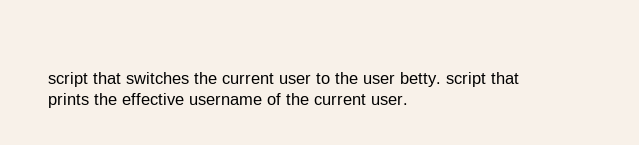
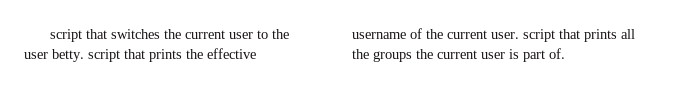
(408, 100) none -> [523,29,635,42] [352,48,565,62] script that prints all the groups the current user is part of.

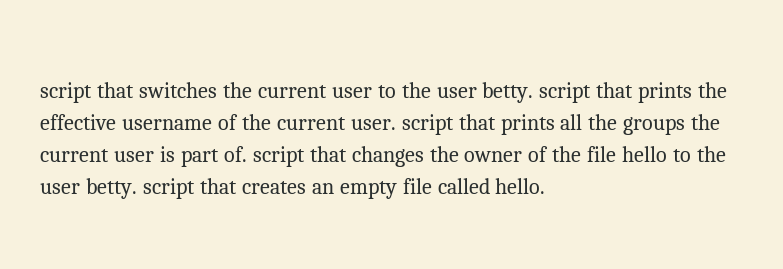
(565, 53) none -> [252,146,727,167] [40,178,546,199] script that changes the owner of the file hello to the user betty. script that creates an empty file called hello.

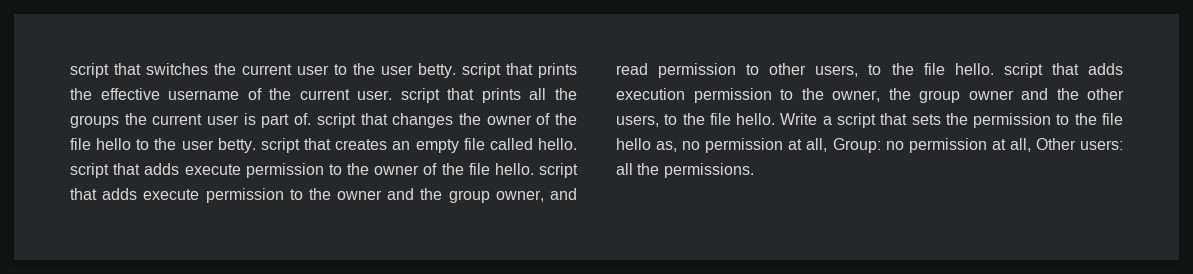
(546, 186) none -> [70,163,579,178] [70,188,577,203] [616,63,1124,78] [616,88,1124,103] [616,113,1123,128] [616,138,1123,153] [616,163,754,178] script that adds execute permission to the owner of the file hello. script that adds execute permission to the owner and the group owner, and read permission to other users, to the file hello. script that adds execution permission to the owner, the group owner and the other users, to the file hello. Write a script that sets the permission to the file hello as, no permission at all, Group: no permission at all, Other users: all the permissions.

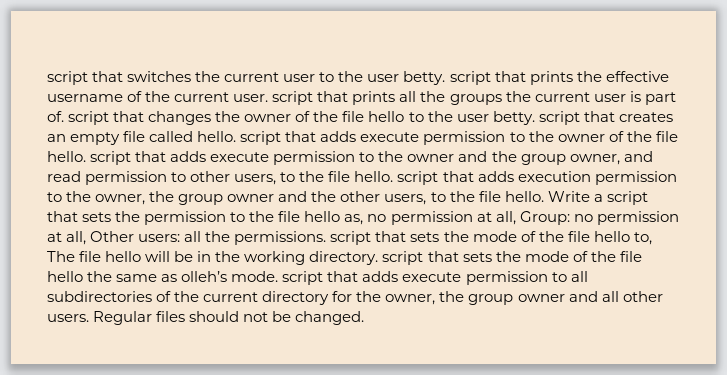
(754, 170) none -> [330,231,652,245] [47,251,642,265] [47,271,588,285] [47,291,663,305] [47,311,365,325] script that sets the mode of the file hello to, The file hello will be in the working directory. script that sets the mode of the file hello the same as olleh’s mode. script that adds execute permission to all subdirectories of the current directory for the owner, the group owner and all other users. Regular files should not be changed.

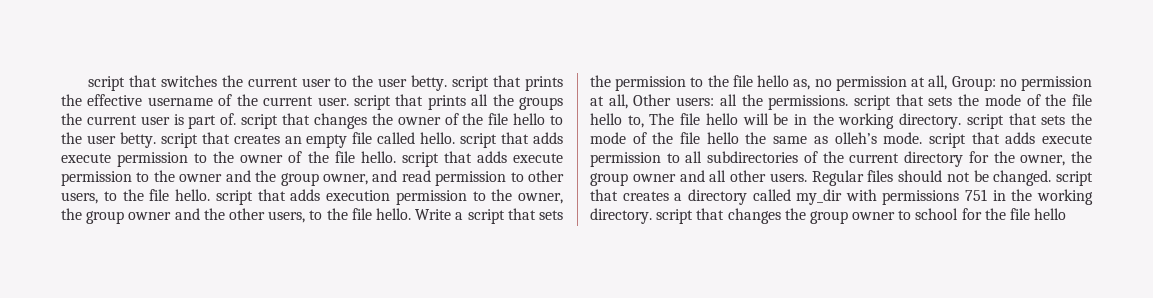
(365, 318) none -> [1056,171,1093,186] [590,189,1093,205] [590,208,1067,224] script that creates a directory called my_dir with permissions 751 in the working directory. script that changes the group owner to school for the file hello

